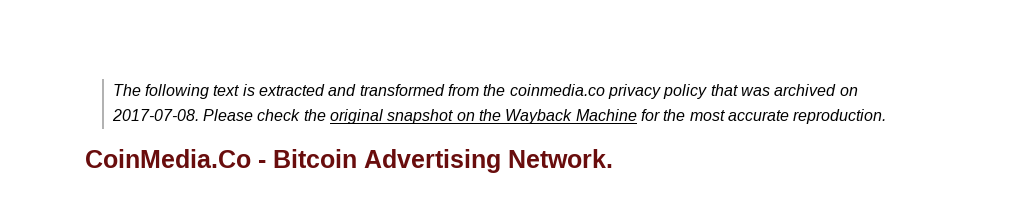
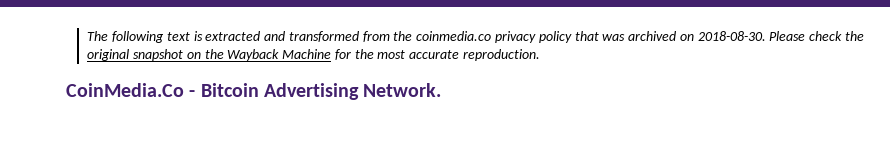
[111,109,199,121] 2017-07-08. -> [697,31,766,41] 2018-08-30.

